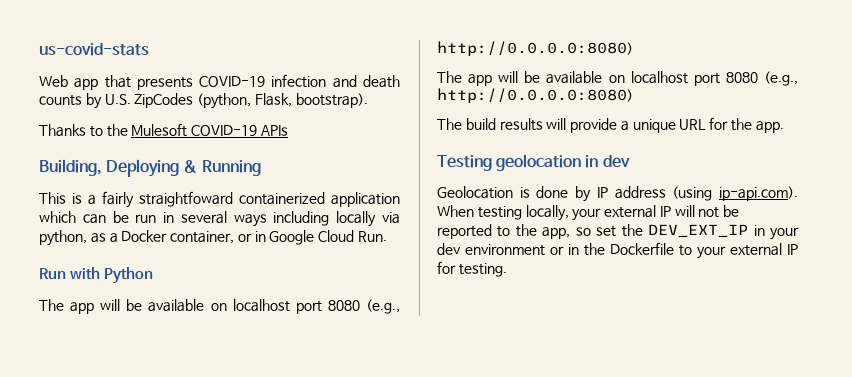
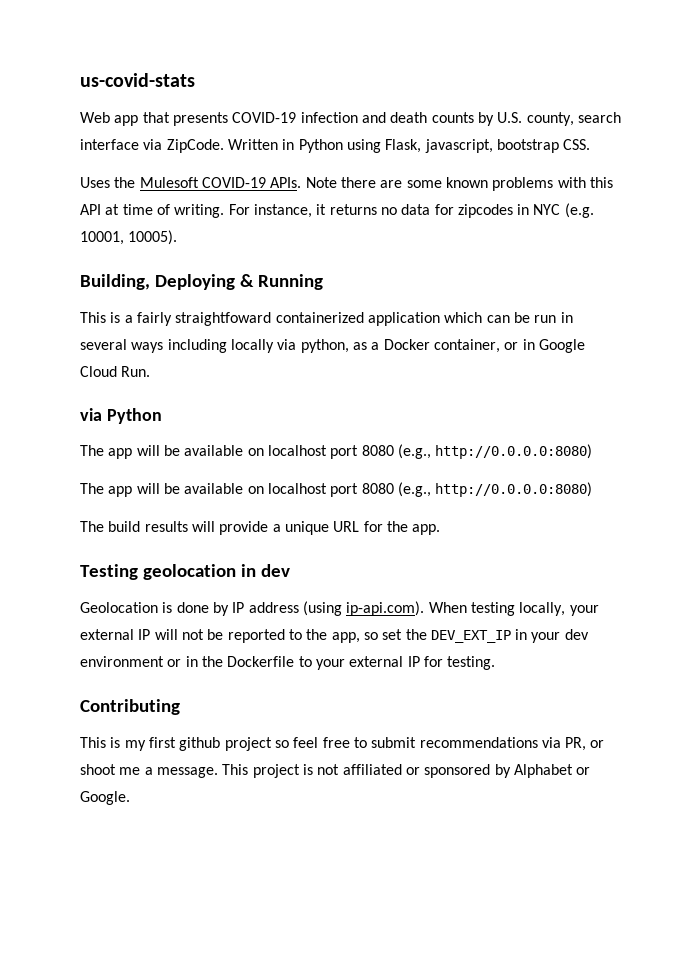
[134,93,368,109] [39,123,288,137] ZipCodes (python, Flask, bootstrap). // Thanks to the Mulesoft COVID-19 APIs -> [526,112,621,126] [80,139,591,153] [80,177,613,191] [80,203,594,218] [80,230,178,245] county, search interface via ZipCode. Written in Python using Flask, javascript, bootstrap CSS. // Uses the Mulesoft COVID-19 APIs. Note there are some known problems with this API at time of writing. For instance, it returns no data for zipcodes in NYC (e.g. 10001, 10005).
[39,267,100,280] Run with -> [80,408,102,421] via
(507, 270) none -> [80,699,180,715] [80,737,605,751] [80,764,591,778] [80,791,130,805] // Contributing // This is my first github project so feel free to submit recommendations via PR, or shoot me a message. This project is not affiliated or sponsored by Alphabet or Google.

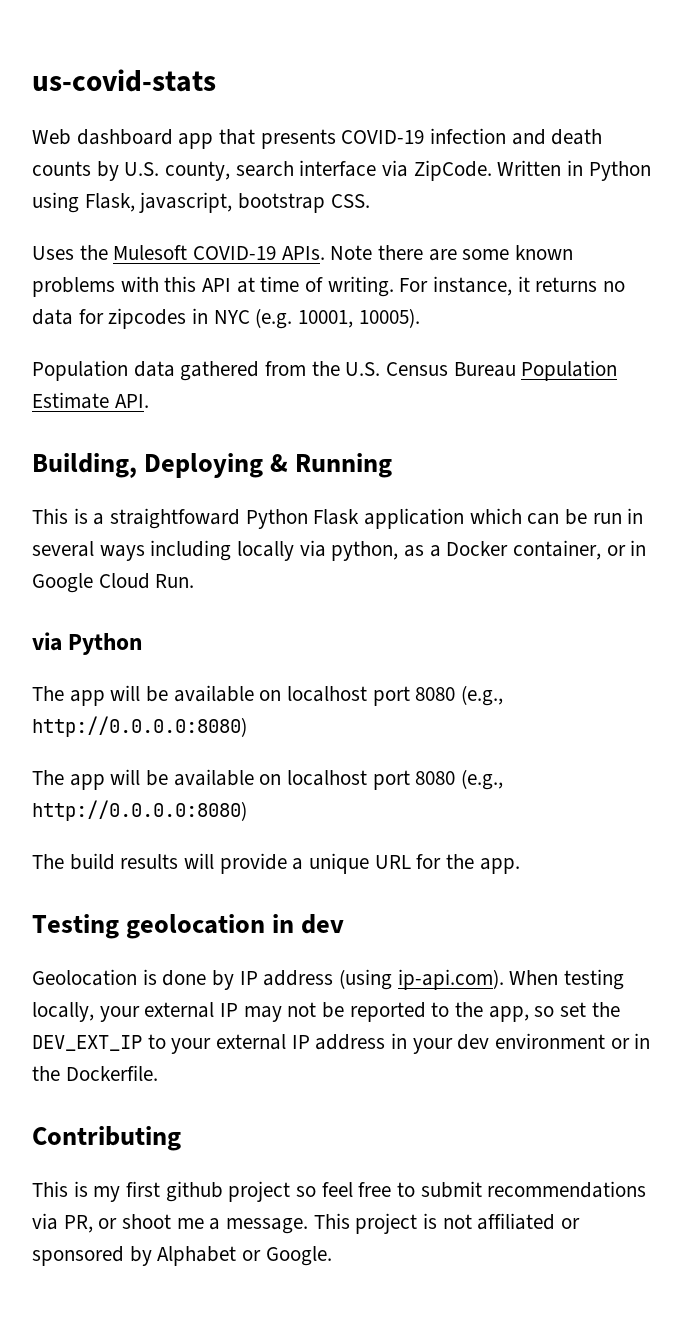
(110, 117) none -> [76,129,173,145] dashboard
(178, 237) none -> [32,360,618,381] [32,392,149,409] // Population data gathered from the U.S. Census Bureau Population Estimate API.
[136,312,364,326] fairly straightfoward containerized -> [110,508,360,529] straightfoward Python Flask
[154,629,178,640] will -> [243,1006,282,1022] may
(511, 636) none -> [147,1034,386,1054] to your external IP address
[227,656,496,670] Dockerfile to your external IP for testing. -> [65,1065,158,1081] Dockerfile.

